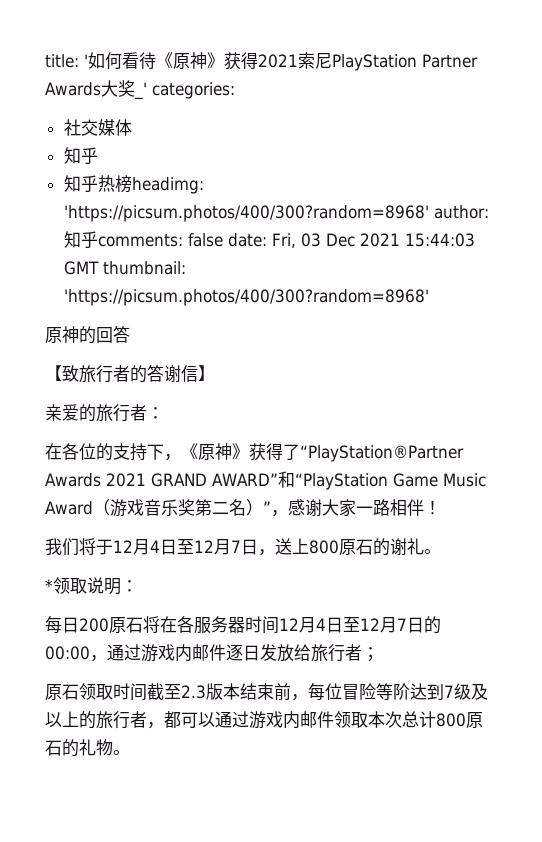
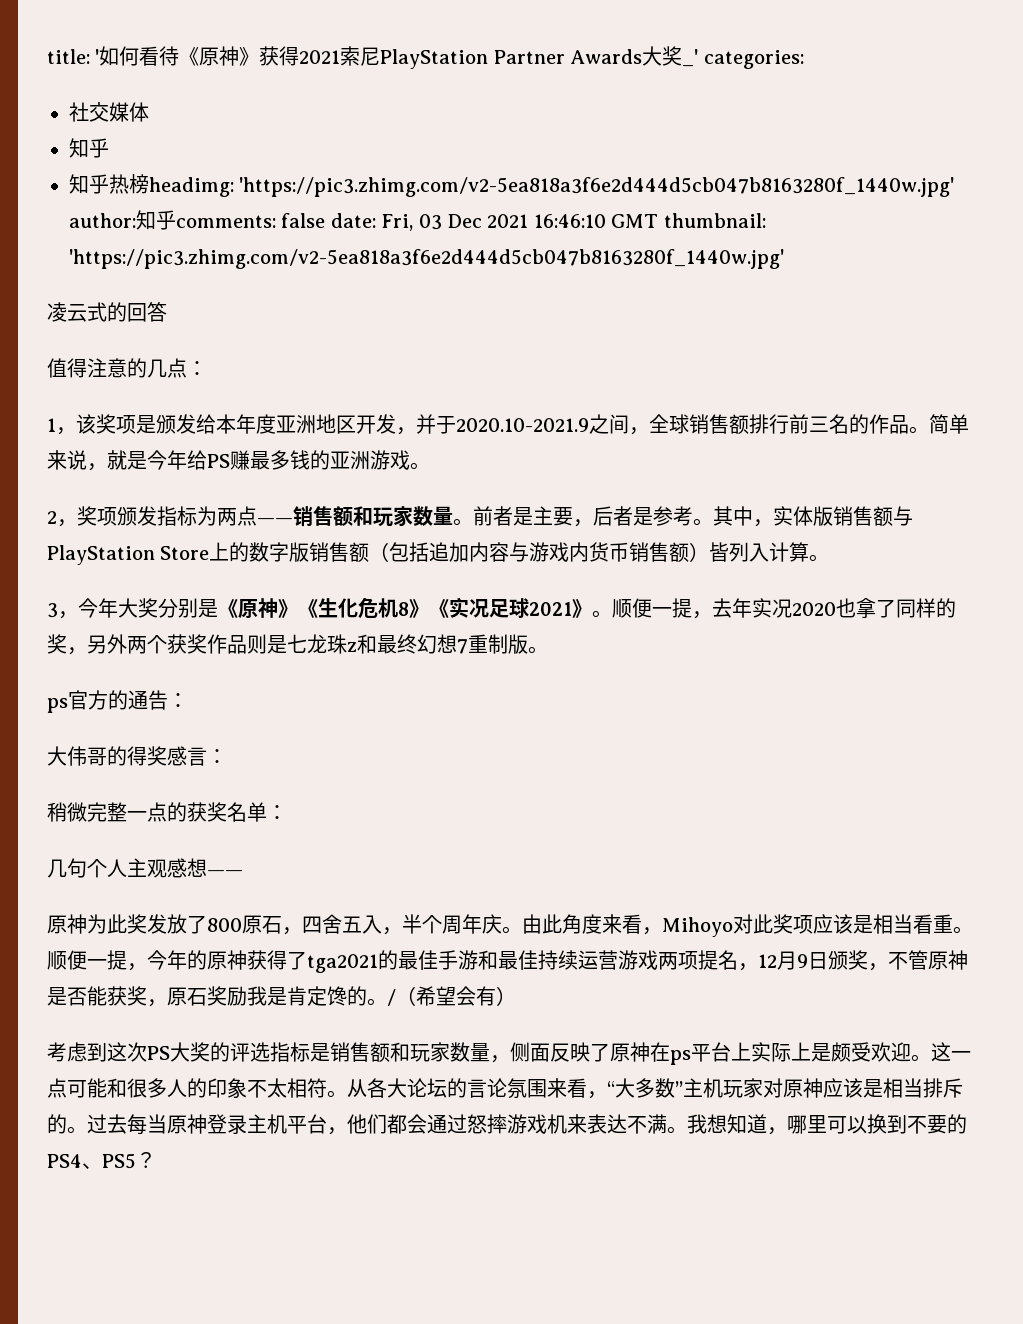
[63,205,429,222] 'https://picsum.photos/400/300?random=8968' -> [239,177,955,197] 'https://pic3.zhimg.com/v2-5ea818a3f6e2d444d5cb047b8163280f_1440w.jpg'
[404,233,475,247] 15:44:03 -> [533,214,606,228] 16:46:10
[63,289,429,306] [45,326,79,343] 'https://picsum.photos/400/300?random=8968' // 原神 -> [69,249,784,269] [47,302,107,322] 'https://pic3.zhimg.com/v2-5ea818a3f6e2d444d5cb047b8163280f_1440w.jpg' // 凌云式
[45,364,215,383] [45,404,164,422] [45,443,464,462] [45,471,486,490] [45,499,441,517] [45,538,441,556] [45,577,138,595] [45,616,441,634] [45,644,379,662] [45,683,488,701] [45,711,483,729] [45,739,130,757] 【致旅行者的答谢信】 // 亲爱的旅行者： // 在各位的支持下，《原神》获得了“PlayStation®Partner Awards 2021 GRAND AWARD”和“PlayStation Game Music Award（游戏音乐奖第二名）”，感谢大家一路相伴！ // 我们将于12月4日至12月7日，送上800原石的谢礼。 // *领取说明： // 每日200原石将在各服务器时间12月4日至12月7日的00:00，通过游戏内邮件逐日发放给旅行者； // 原石领取时间截至2.3版本结束前，每位冒险等阶达到7级及以上的旅行者，都可以通过游戏内邮件领取本次总计800原石的礼物。 -> [47,358,207,378] [47,414,969,435] [47,450,430,471] [47,506,913,527] [47,542,830,565] [47,597,956,619] [47,634,548,655] [47,690,188,713] [47,746,227,766] [47,802,287,822] [47,858,243,878] [47,914,973,937] [47,950,968,973] [47,986,516,1007] [47,1042,971,1065] [47,1078,963,1099] [47,1114,967,1135] [47,1152,156,1169] 值得注意的几点： // 1，该奖项是颁发给本年度亚洲地区开发，并于2020.10-2021.9之间，全球销售额排行前三名的作品。简单来说，就是今年给PS赚最多钱的亚洲游戏。 // 2，奖项颁发指标为两点——销售额和玩家数量。前者是主要，后者是参考。其中，实体版销售额与PlayStation Store上的数字版销售额（包括追加内容与游戏内货币销售额）皆列入计算。 // 3，今年大奖分别是《原神》《生化危机8》《实况足球2021》。顺便一提，去年实况2020也拿了同样的奖，另外两个获奖作品则是七龙珠z和最终幻想7重制版。 // ps官方的通告： // 大伟哥的得奖感言： // 稍微完整一点的获奖名单： // 几句个人主观感想—— // 原神为此奖发放了800原石，四舍五入，半个周年庆。由此角度来看，Mihoyo对此奖项应该是相当看重。顺便一提，今年的原神获得了tga2021的最佳手游和最佳持续运营游戏两项提名，12月9日颁奖，不管原神是否能获奖，原石奖励我是肯定馋的。/（希望会有） // 考虑到这次PS大奖的评选指标是销售额和玩家数量，侧面反映了原神在ps平台上实际上是颇受欢迎。这一点可能和很多人的印象不太相符。从各大论坛的言论氛围来看，“大多数”主机玩家对原神应该是相当排斥的。过去每当原神登录主机平台，他们都会通过怒摔游戏机来表达不满。我想知道，哪里可以换到不要的PS4、PS5？

